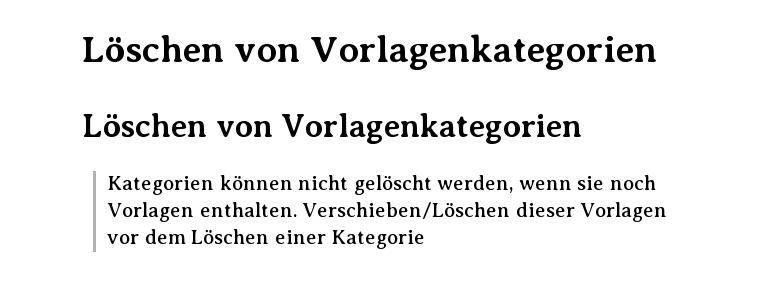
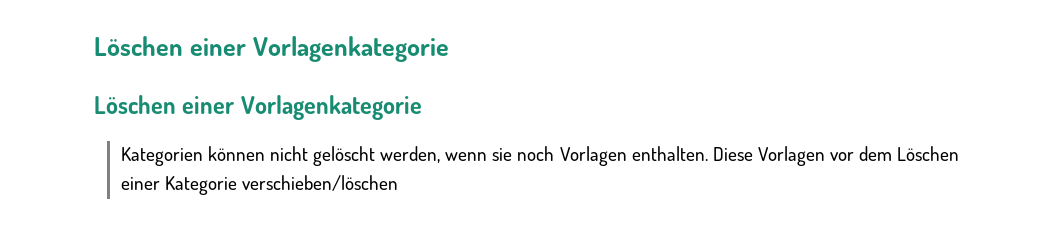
[82,34,657,70] [82,113,583,144] Löschen von Vorlagenkategorien // Löschen von Vorlagenkategorien -> [94,36,450,62] [94,95,422,120] Löschen einer Vorlagenkategorie // Löschen einer Vorlagenkategorie
[302,202,575,219] Verschieben/Löschen dieser -> [712,147,753,161] Diese
(426, 239) none -> [241,175,398,191] verschieben/löschen

